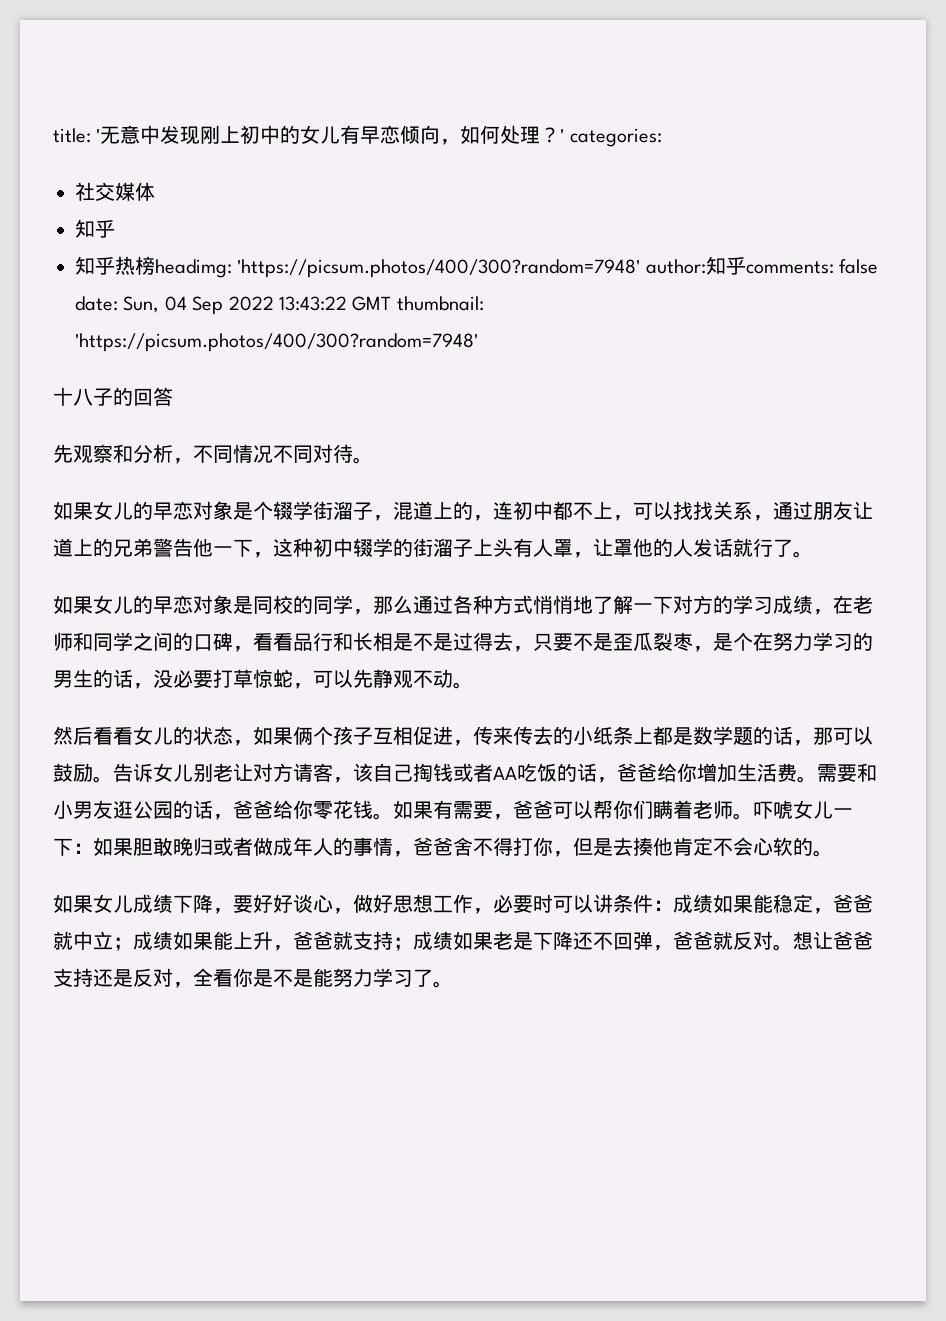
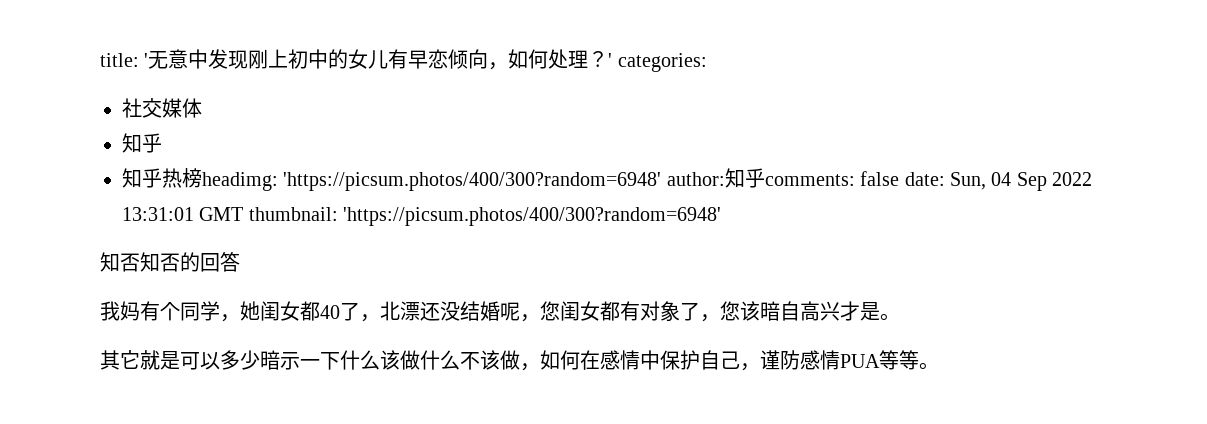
[237,259,641,278] 'https://picsum.photos/400/300?random=7948' -> [283,172,662,191] 'https://picsum.photos/400/300?random=6948'
[279,296,347,311] 13:43:22 -> [122,207,194,221] 13:31:01
[75,333,478,352] [53,387,113,406] 'https://picsum.photos/400/300?random=7948' // 十八子 -> [343,207,722,226] [100,252,180,272] 'https://picsum.photos/400/300?random=6948' // 知否知否
[53,444,373,464] [53,501,873,521] [53,538,813,558] [53,595,873,615] [53,632,873,652] [53,669,473,689] [53,726,873,746] [53,763,877,783] [53,800,853,820] [53,837,833,857] [53,894,873,914] [53,931,873,951] [53,968,433,988] 先观察和分析，不同情况不同对待。 // 如果女儿的早恋对象是个辍学街溜子，混道上的，连初中都不上，可以找找关系，通过朋友让道上的兄弟警告他一下，这种初中辍学的街溜子上头有人罩，让罩他的人发话就行了。 // 如果女儿的早恋对象是同校的同学，那么通过各种方式悄悄地了解一下对方的学习成绩，在老师和同学之间的口碑，看看品行和长相是不是过得去，只要不是歪瓜裂枣，是个在努力学习的男生的话，没必要打草惊蛇，可以先静观不动。 // 然后看看女儿的状态，如果俩个孩子互相促进，传来传去的小纸条上都是数学题的话，那可以鼓励。告诉女儿别老让对方请客，该自己掏钱或者AA吃饭的话，爸爸给你增加生活费。需要和小男友逛公园的话，爸爸给你零花钱。如果有需要，爸爸可以帮你们瞒着老师。吓唬女儿一下：如果胆敢晚归或者做成年人的事情，爸爸舍不得打你，但是去揍他肯定不会心软的。 // 如果女儿成绩下降，要好好谈心，做好思想工作，必要时可以讲条件：成绩如果能稳定，爸爸就中立；成绩如果能上升，爸爸就支持；成绩如果老是下降还不回弹，爸爸就反对。想让爸爸支持还是反对，全看你是不是能努力学习了 -> [100,301,900,322] [100,350,919,371] 我妈有个同学，她闺女都40了，北漂还没结婚呢，您闺女都有对象了，您该暗自高兴才是。 // 其它就是可以多少暗示一下什么该做什么不该做，如何在感情中保护自己，谨防感情PUA等等

